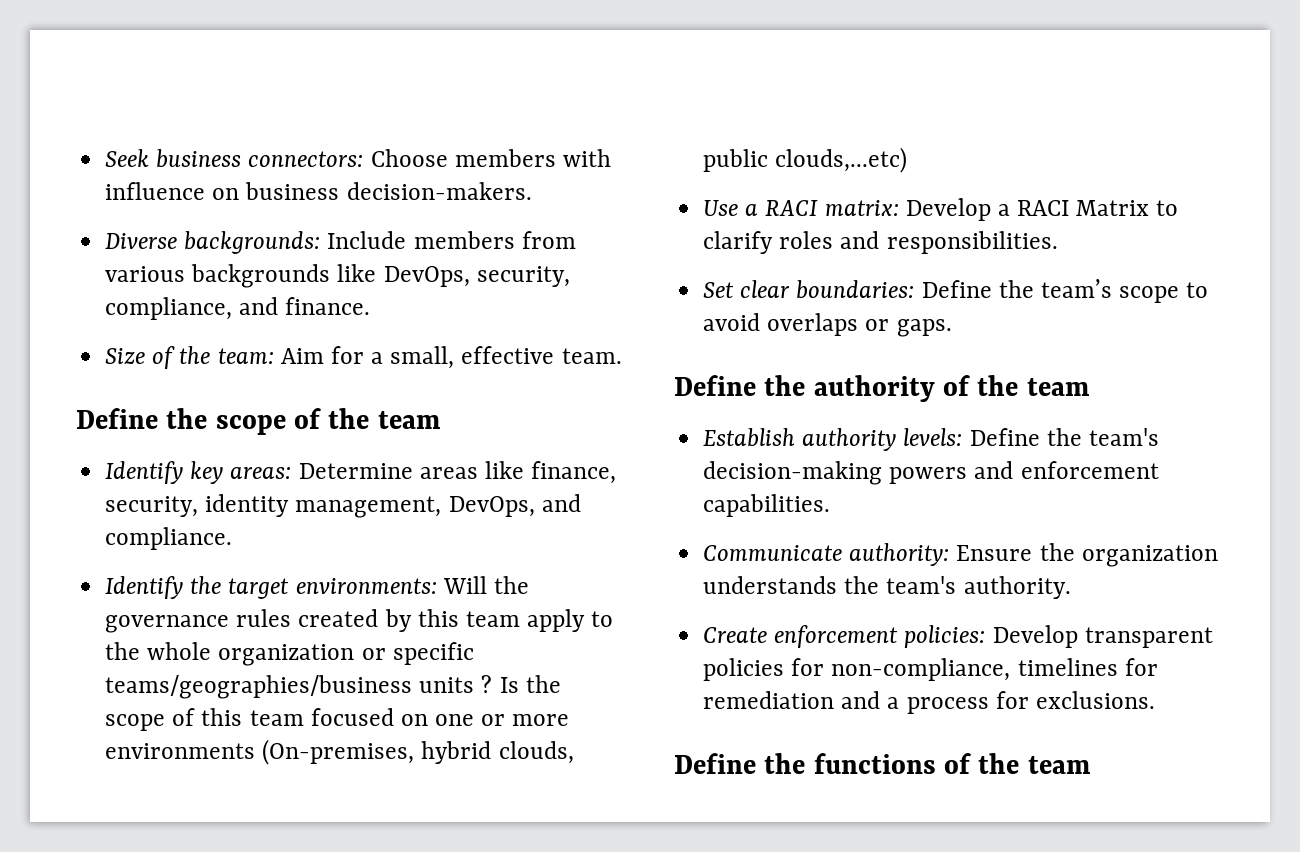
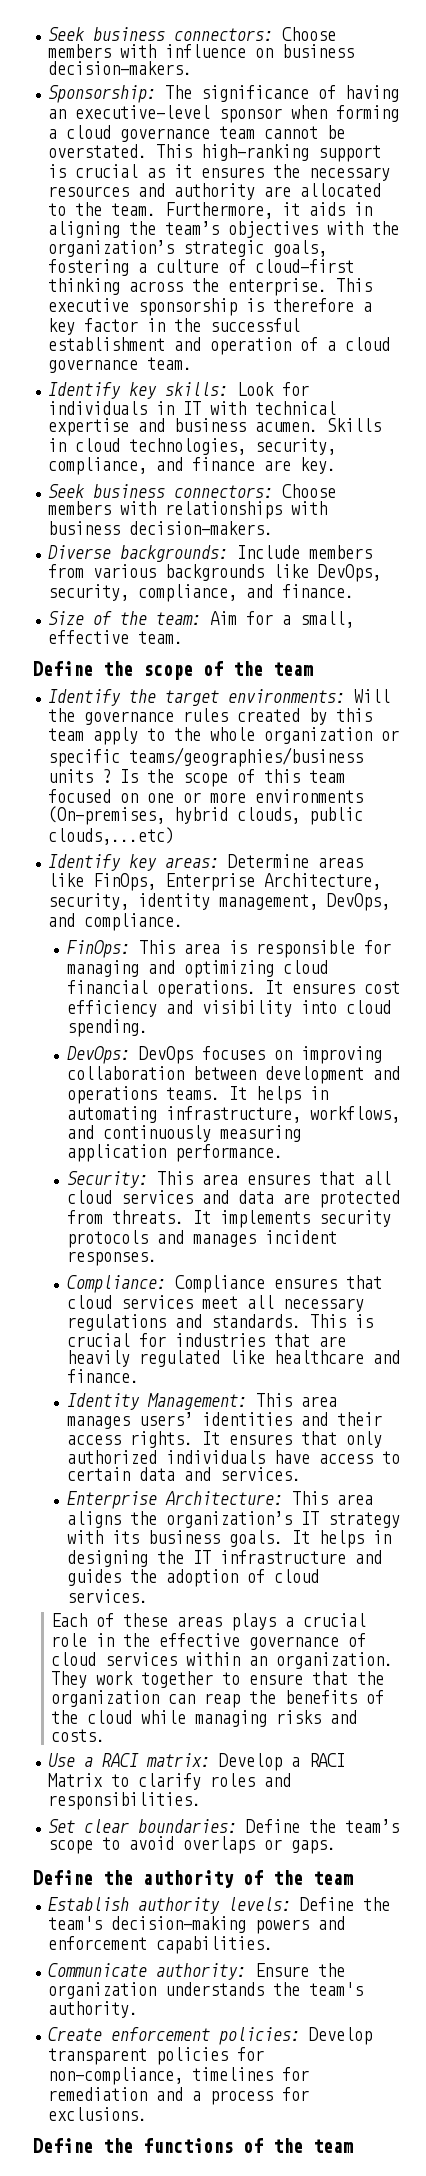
(532, 191) none -> [48,85,400,103] [48,105,400,123] [48,125,346,142] [48,144,382,162] [48,164,391,181] [48,183,382,200] [48,202,373,219] [48,221,400,238] [48,240,328,257] [48,259,355,276] [48,278,373,296] [48,298,373,316] [48,318,301,335] [48,337,391,355] [48,357,193,373] [48,382,310,399] [48,401,337,415] [48,418,382,436] [48,438,337,455] [48,457,337,475] [48,484,337,498] [48,501,328,519] [48,521,274,535] // Sponsorship: The significance of having an executive-level sponsor when forming a cloud governance team cannot be overstated. This high-ranking support is crucial as it ensures the necessary resources and authority are allocated to the team. Furthermore, it aids in aligning the team’s objectives with the organization’s strategic goals, fostering a culture of cloud-first thinking across the enterprise. This executive sponsorship is therefore a key factor in the successful establishment and operation of a cloud governance team. // Identify key skills: Look for individuals in IT with technical expertise and business acumen. Skills in cloud technologies, security, compliance, and finance are key. // Seek business connectors: Choose members with relationships with business decision-makers.
[105,461,617,484] [105,494,581,518] [105,527,233,550] // Identify key areas: Determine areas like finance, security, identity management, DevOps, and compliance. -> (313, 669) none
(908, 160) none -> [48,854,364,871] [48,873,382,891] [48,893,391,911] [48,913,184,931] [66,940,391,958] [66,960,328,978] [66,980,400,998] [66,1000,391,1017] [66,1019,148,1037] [66,1046,382,1064] [66,1066,400,1084] [66,1086,328,1104] [66,1106,400,1123] [66,1125,301,1142] [66,1144,283,1162] [66,1171,391,1188] [66,1190,400,1208] [66,1210,391,1228] [66,1230,337,1248] [66,1251,157,1266] [66,1275,382,1293] [66,1295,364,1312] [66,1314,373,1331] [66,1333,346,1347] [66,1350,400,1367] [66,1369,139,1383] [66,1393,337,1410] [66,1412,382,1429] [66,1431,382,1448] [66,1450,400,1464] [66,1467,301,1481] [66,1491,373,1509] [66,1511,400,1528] [66,1530,391,1548] [66,1550,382,1567] [66,1569,319,1587] [66,1589,148,1603] [51,1613,367,1631] [51,1633,367,1650] [51,1652,394,1669] [51,1671,385,1688] [51,1690,385,1708] [51,1710,358,1727] [51,1729,106,1742] // Identify key areas: Determine areas like FinOps, Enterprise Architecture, security, identity management, DevOps, and compliance. // FinOps: This area is responsible for managing and optimizing cloud financial operations. It ensures cost efficiency and visibility into cloud spending. // DevOps: DevOps focuses on improving collaboration between development and operations teams. It helps in automating infrastructure, workflows, and continuously measuring application performance. // Security: This area ensures that all cloud services and data are protected from threats. It implements security protocols and manages incident responses. // Compliance: Compliance ensures that cloud services meet all necessary regulations and standards. This is crucial for industries that are heavily regulated like healthcare and finance. // Identity Management: This area manages users’ identities and their access rights. It ensures that only authorized individuals have access to certain data and services. // Enterprise Architecture: This area aligns the organization’s IT strategy with its business goals. It helps in designing the IT infrastructure and guides the adoption of cloud services. // Each of these areas plays a crucial role in the effective governance of cloud services within an organization. They work together to ensure that the organization can reap the benefits of the cloud while managing risks and costs.

